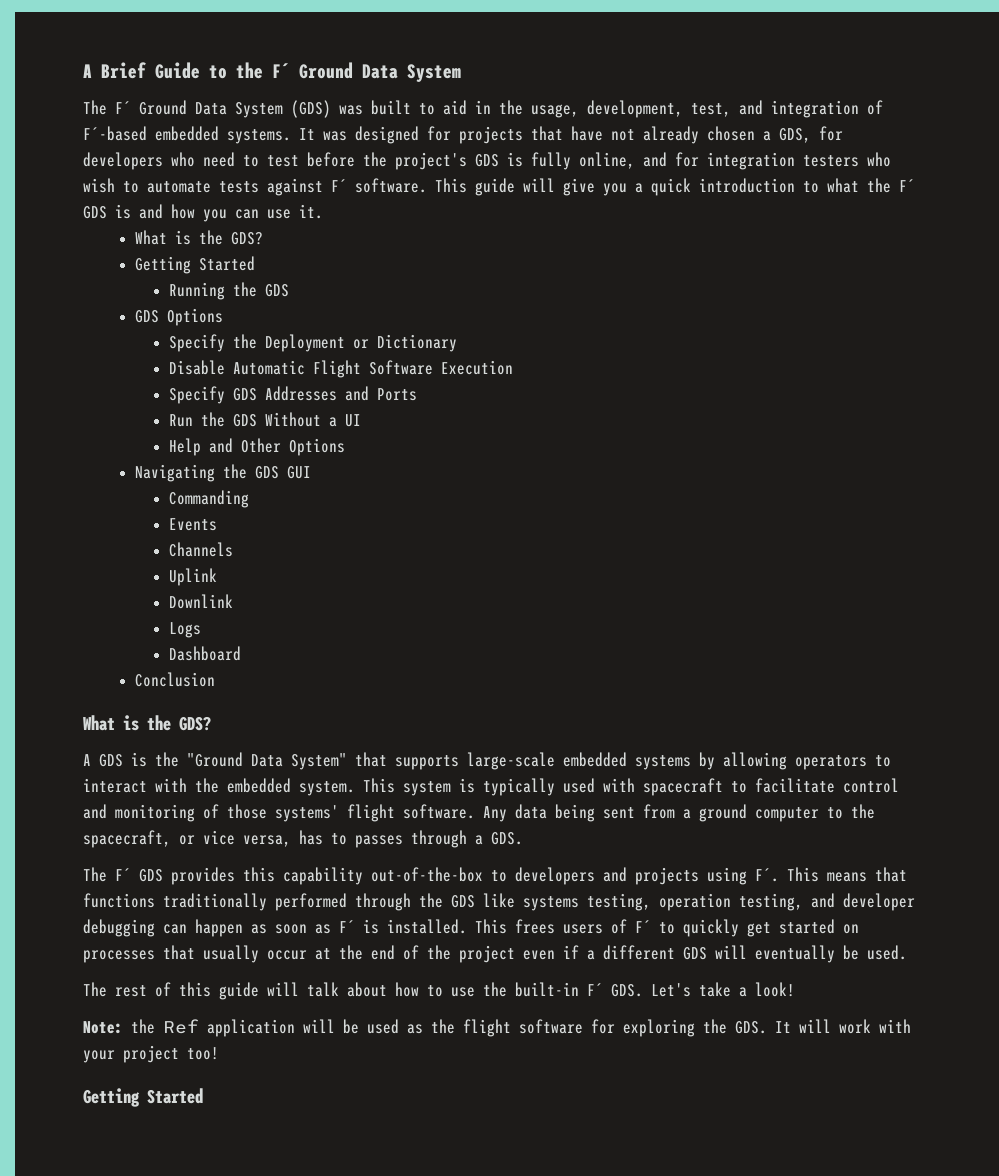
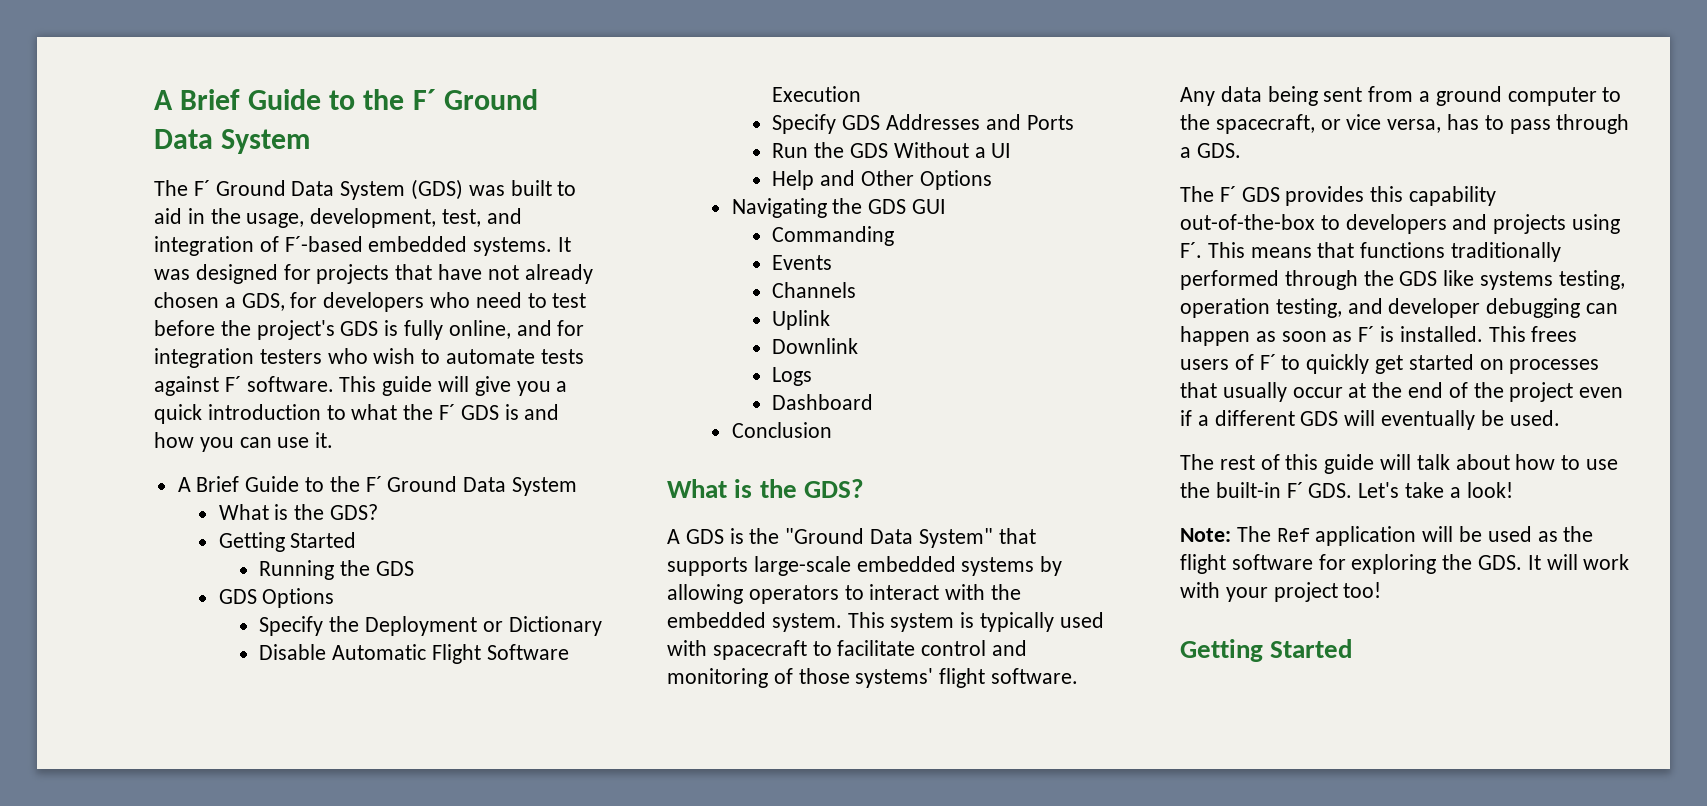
(323, 211) none -> [177,476,578,496] // A Brief Guide to the F´ Ground Data System
[355,835,403,848] passes -> [1509,119,1551,134] pass
[131,1019,155,1034] the -> [1236,526,1271,542] The

